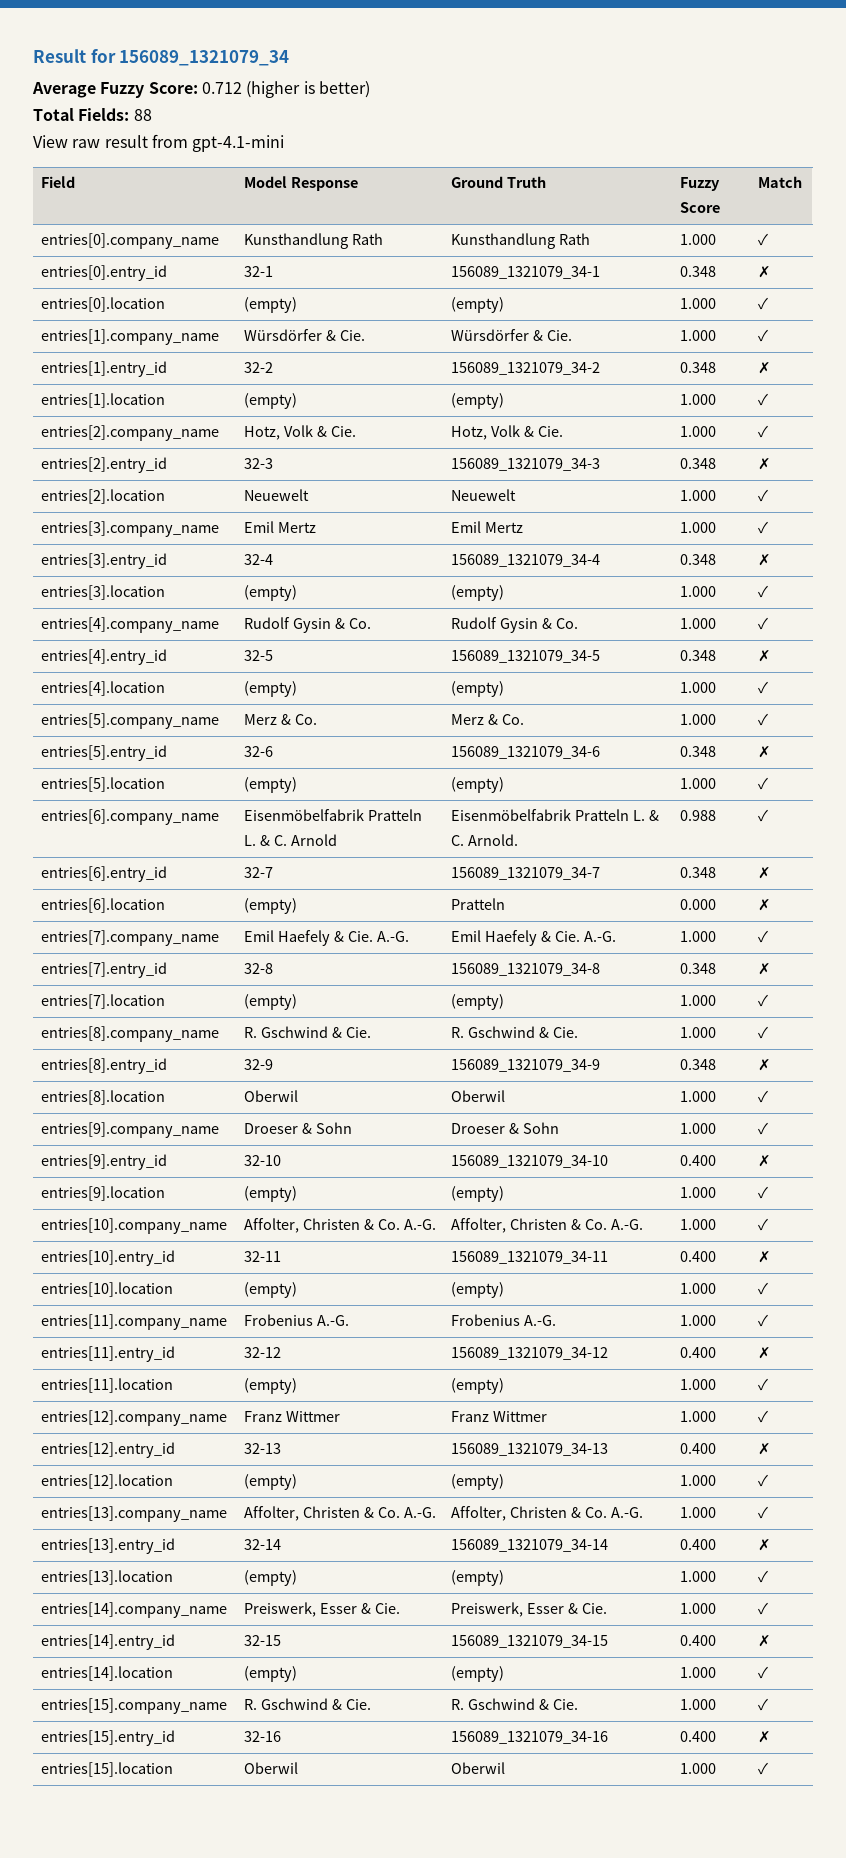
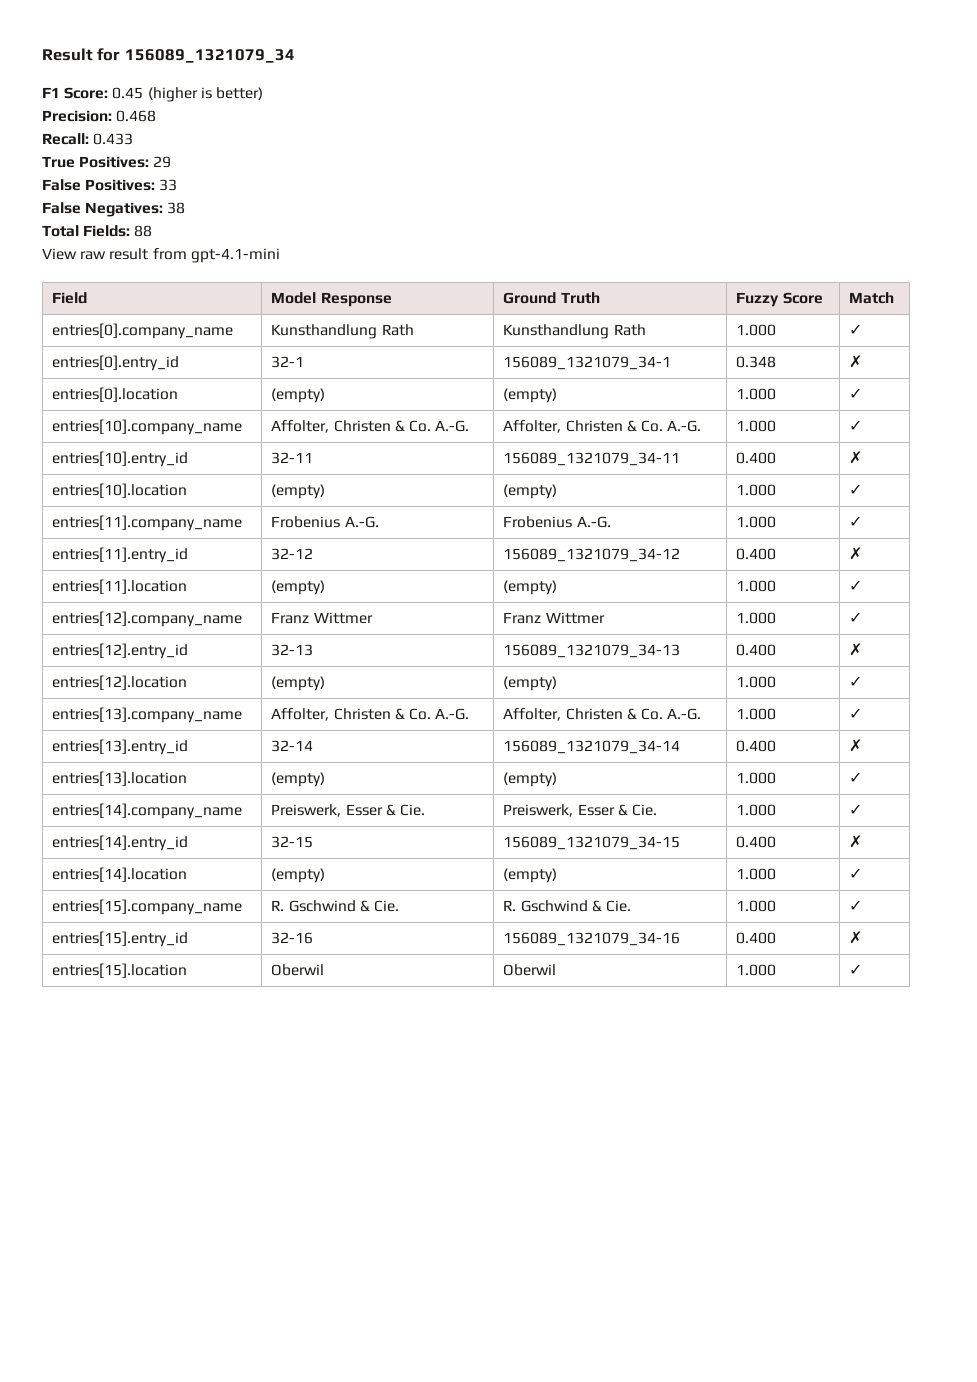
[32,82,242,98] Average Fuzzy Score: 0.712 -> [42,87,144,99] F1 Score: 0.45
(370, 89) none -> [42,110,157,122] [42,133,134,145] [42,156,172,168] [42,179,178,191] [42,202,186,217] // Precision: 0.468 // Recall: 0.433 // True Positives: 29 // False Positives: 33 // False Negatives: 38
[41,329,220,345] [244,329,365,341] [451,329,572,341] [680,330,717,341] [758,329,769,342] [41,361,168,377] [244,362,274,373] [451,362,601,375] [680,362,717,373] [758,362,772,374] [41,393,166,408] [244,393,298,409] [451,393,505,409] [680,394,717,405] [758,393,769,406] [41,425,220,441] [244,425,356,440] [451,425,563,440] [680,426,717,437] [758,425,769,438] [41,457,168,473] [244,458,274,469] [451,458,601,471] [680,458,717,469] [758,458,772,470] [41,489,166,504] [244,489,310,501] [451,489,517,501] [680,490,717,501] [758,489,769,502] [41,521,220,537] [244,521,317,533] [451,521,524,533] [680,522,717,533] [758,521,769,534] [41,553,168,569] [244,554,274,565] [451,554,601,567] [680,554,717,565] [758,554,772,566] [41,585,166,600] [244,585,298,601] [451,585,505,601] [680,586,717,597] [758,585,769,598] [41,617,220,633] [244,617,371,633] [451,617,578,633] [680,618,717,629] [758,617,769,630] [41,649,168,665] [244,650,274,661] [451,650,601,663] [680,650,717,661] [758,650,772,662] [41,681,166,696] [244,681,298,697] [451,681,505,697] [680,682,717,693] [758,681,769,694] [41,713,220,729] [244,714,317,725] [451,714,524,725] [680,714,717,725] [758,713,769,726] [41,745,168,761] [244,746,274,757] [451,746,601,759] [680,746,717,757] [758,746,772,758] [41,777,166,792] [244,777,298,793] [451,777,505,793] [680,778,717,789] [758,777,769,790] [41,809,220,825] [244,809,423,821] [244,834,337,846] [451,809,659,821] [451,834,519,846] [680,810,717,821] [758,809,769,822] [41,866,168,882] [244,867,274,878] [451,867,601,880] [680,867,717,878] [758,867,772,879] [41,898,166,913] [244,898,298,914] [451,898,506,910] [680,899,717,910] [758,899,772,911] [41,930,220,946] [244,930,409,946] [451,930,616,946] [680,931,717,942] [758,930,769,943] [41,962,168,978] [244,963,274,974] [451,963,601,976] [680,963,717,974] [758,963,772,975] [41,994,166,1009] [244,994,298,1010] [451,994,505,1010] [680,995,717,1006] [758,994,769,1007] [41,1026,220,1042] [244,1026,371,1038] [451,1026,578,1038] [680,1027,717,1038] [758,1026,769,1039] [41,1058,168,1074] [244,1059,274,1070] [451,1059,601,1072] [680,1059,717,1070] [758,1059,772,1071] [41,1090,166,1105] [244,1090,299,1102] [451,1090,506,1102] [680,1091,717,1102] [758,1090,769,1103] [41,1122,220,1138] [244,1122,352,1134] [451,1122,559,1134] [680,1123,717,1134] [758,1122,769,1135] [41,1154,168,1170] [244,1155,282,1166] [451,1155,609,1168] [680,1155,717,1166] [758,1155,772,1167] [41,1186,166,1201] [244,1186,298,1202] [451,1186,505,1202] [680,1187,717,1198] [758,1186,769,1199] // entries[1].company_name | Würsdörfer & Cie. | Würsdörfer & Cie. | 1.000 | ✓ // entries[1].entry_id | 32-2 | 156089_1321079_34-2 | 0.348 | ✗ // entries[1].location | (empty) | (empty) | 1.000 | ✓ // entries[2].company_name | Hotz, Volk & Cie. | Hotz, Volk & Cie. | 1.000 | ✓ // entries[2].entry_id | 32-3 | 156089_1321079_34-3 | 0.348 | ✗ // entries[2].location | Neuewelt | Neuewelt | 1.000 | ✓ // entries[3].company_name | Emil Mertz | Emil Mertz | 1.000 | ✓ // entries[3].entry_id | 32-4 | 156089_1321079_34-4 | 0.348 | ✗ // entries[3].location | (empty) | (empty) | 1.000 | ✓ // entries[4].company_name | Rudolf Gysin & Co. | Rudolf Gysin & Co. | 1.000 | ✓ // entries[4].entry_id | 32-5 | 156089_1321079_34-5 | 0.348 | ✗ // entries[4].location | (empty) | (empty) | 1.000 | ✓ // entries[5].company_name | Merz & Co. | Merz & Co. | 1.000 | ✓ // entries[5].entry_id | 32-6 | 156089_1321079_34-6 | 0.348 | ✗ // entries[5].location | (empty) | (empty) | 1.000 | ✓ // entries[6].company_name | Eisenmöbelfabrik Pratteln L. & C. Arnold | Eisenmöbelfabrik Pratteln L. & C. Arnold. | 0.988 | ✓ // entries[6].entry_id | 32-7 | 156089_1321079_34-7 | 0.348 | ✗ // entries[6].location | (empty) | Pratteln | 0.000 | ✗ // entries[7].company_name | Emil Haefely & Cie. A.-G. | Emil Haefely & Cie. A.-G. | 1.000 | ✓ // entries[7].entry_id | 32-8 | 156089_1321079_34-8 | 0.348 | ✗ // entries[7].location | (empty) | (empty) | 1.000 | ✓ // entries[8].company_name | R. Gschwind & Cie. | R. Gschwind & Cie. | 1.000 | ✓ // entries[8].entry_id | 32-9 | 156089_1321079_34-9 | 0.348 | ✗ // entries[8].location | Oberwil | Oberwil | 1.000 | ✓ // entries[9].company_name | Droeser & Sohn | Droeser & Sohn | 1.000 | ✓ // entries[9].entry_id | 32-10 | 156089_1321079_34-10 | 0.400 | ✗ // entries[9].location | (empty) | (empty) | 1.000 | ✓ -> (863, 393) none

